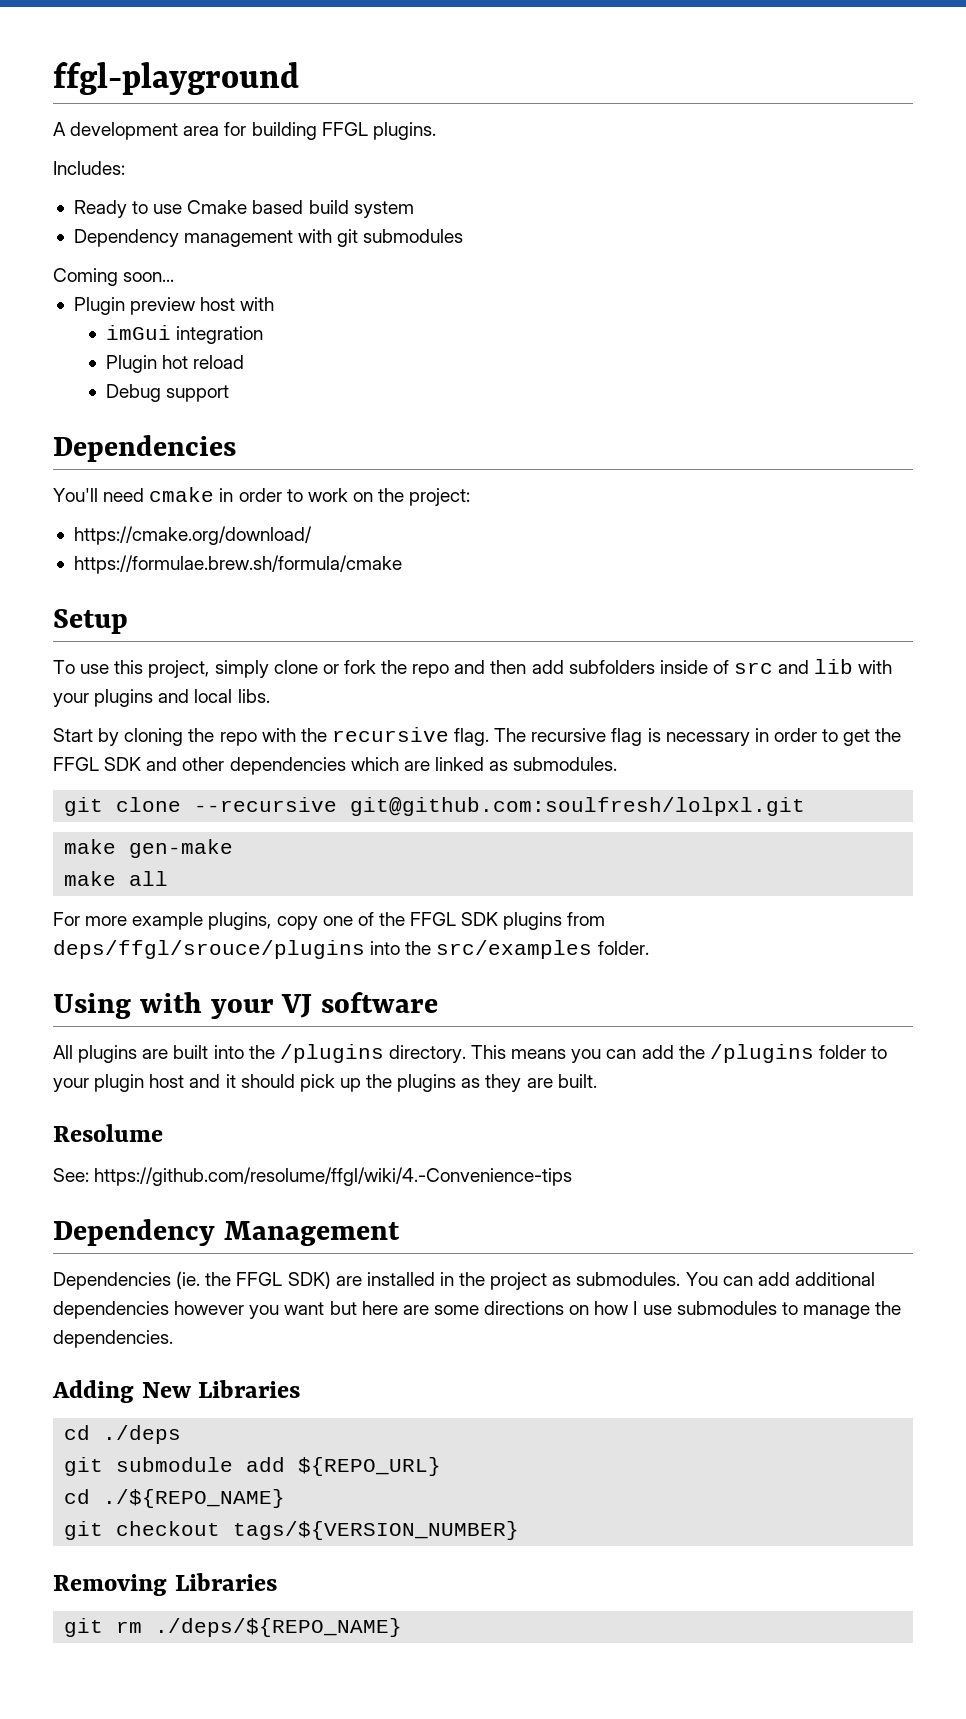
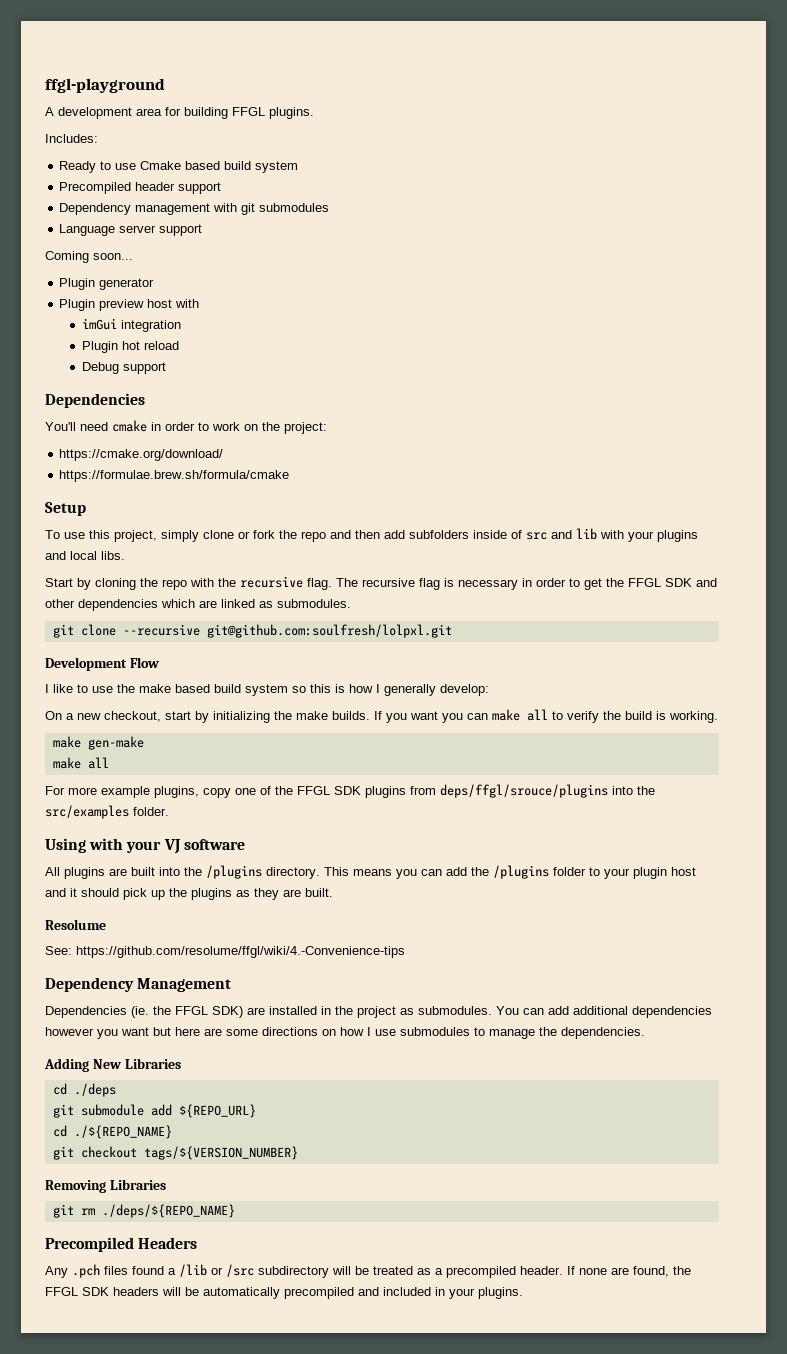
(414, 209) none -> [59,182,222,194] // Precompiled header support
(464, 236) none -> [59,224,203,236] // Language server support
(175, 277) none -> [59,278,155,290] // Plugin generator
(806, 806) none -> [45,657,159,671] [45,684,489,696] [45,709,718,723] // Development Flow // I like to use the make based build system so this is how I generally develop: // On a new checkout, start by initializing the make builds. If you want you can make all to verify the build is working.
(403, 1627) none -> [45,1237,198,1252] [45,1264,691,1278] [45,1287,523,1299] // Precompiled Headers // Any .pch files found a /lib or /src subdirectory will be treated as a precompiled header. If none are found, the FFGL SDK headers will be automatically precompiled and included in your plugins.

